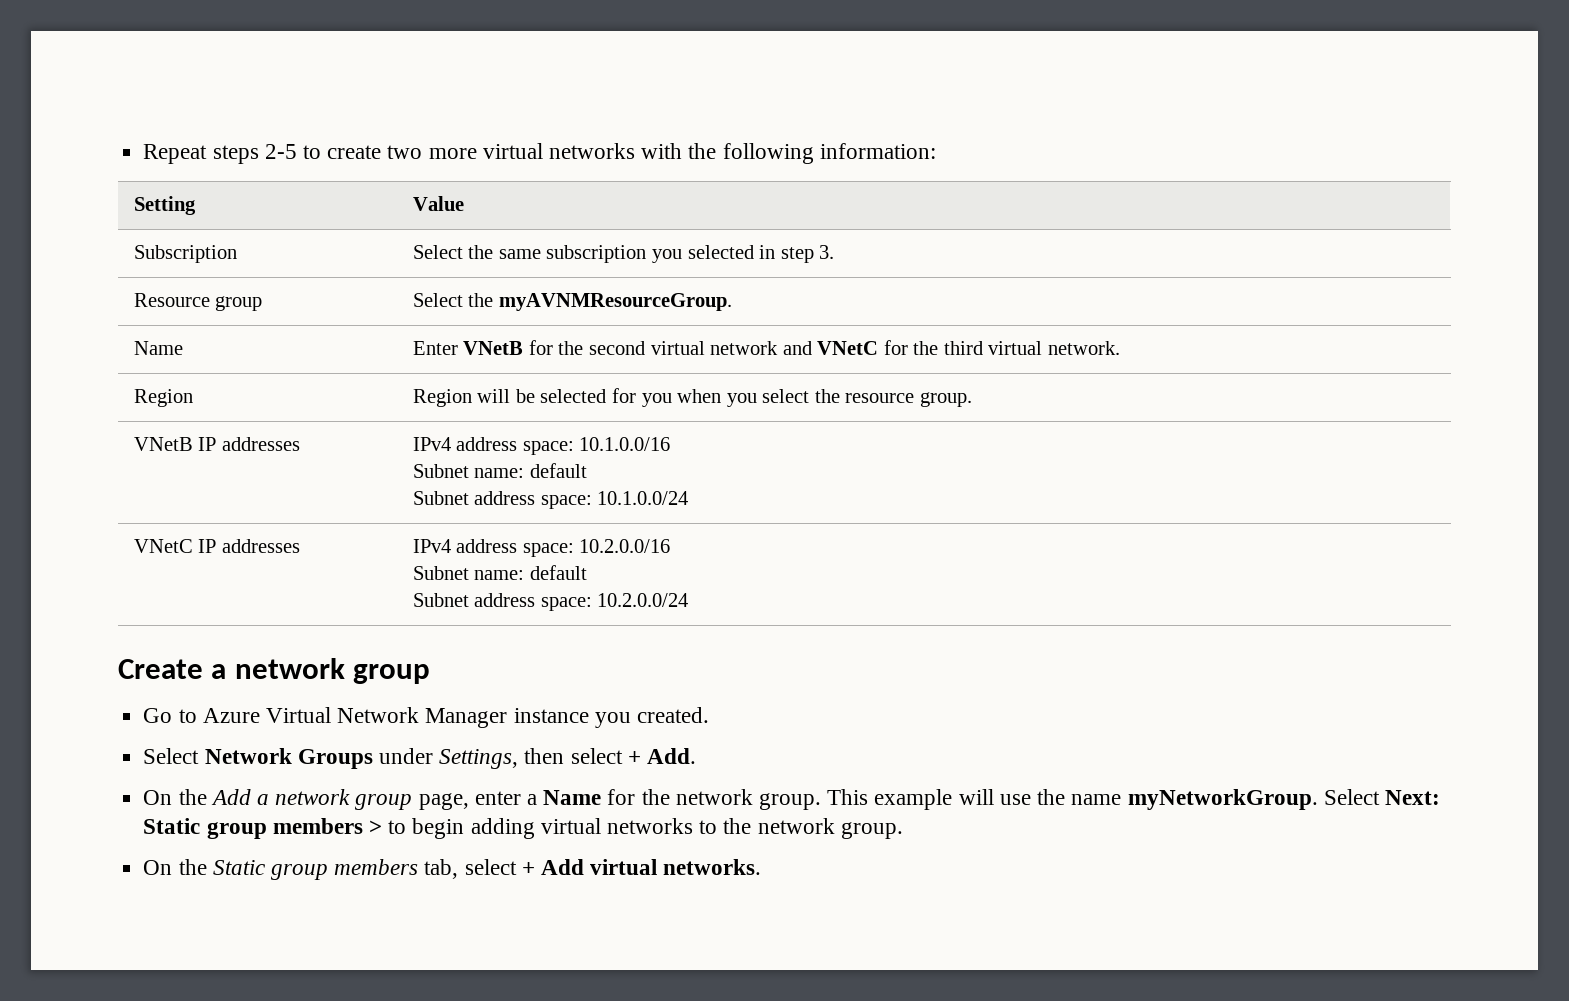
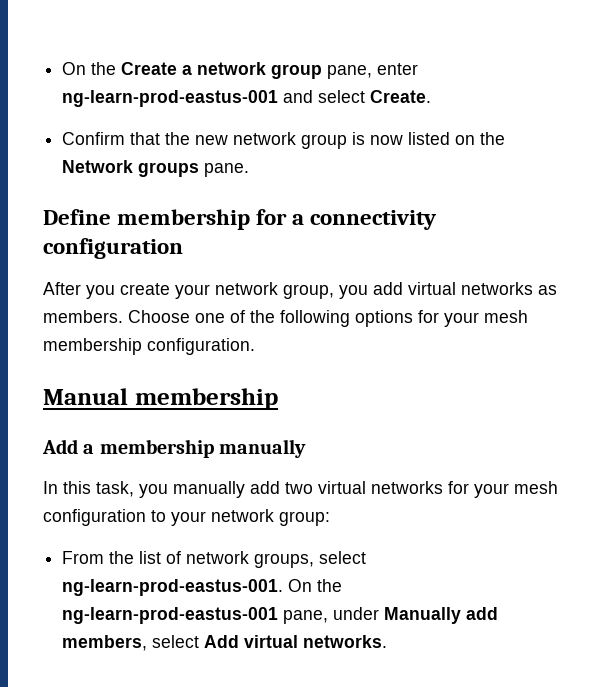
[143,143,936,164] [133,196,196,215] [412,196,464,211] [133,245,237,263] [412,245,835,263] [133,293,263,311] [412,293,732,311] [133,341,183,355] [412,340,1120,355] [133,389,193,407] [412,388,972,407] [133,437,300,451] [412,437,671,455] [412,463,587,478] [412,491,689,509] [133,539,300,553] [412,539,671,557] [412,565,587,580] [412,593,689,611] [118,658,431,684] [143,707,709,728] [143,748,696,769] [143,789,1440,810] [143,818,903,839] [143,859,535,880] Repeat steps 2-5 to create two more virtual networks with the following information: // Setting | Value // Subscription | Select the same subscription you selected in step 3. // Resource group | Select the myAVNMResourceGroup. // Name | Enter VNetB for the second virtual network and VNetC for the third virtual network. // Region | Region will be selected for you when you select the resource group. // VNetB IP addresses | IPv4 address space: 10.1.0.0/16 // Subnet name: default // Subnet address space: 10.1.0.0/24 // VNetC IP addresses | IPv4 address space: 10.2.0.0/16 // Subnet name: default // Subnet address space: 10.2.0.0/24 // Create a network group // Go to Azure Virtual Network Manager instance you created. // Select Network Groups under Settings, then select + Add. // On the Add a network group page, enter a Name for the network group. This example will use the name myNetworkGroup. Select Next: Static group members > to begin adding virtual networks to the network group. // On the Static group members tab, select + -> [62,62,419,79] [62,90,432,107] [62,132,506,149] [62,160,250,177] [43,209,437,230] [43,238,183,259] [43,282,557,299] [43,310,528,327] [43,338,255,355] [43,388,278,410] [42,439,307,458] [43,481,558,498] [43,509,330,526] [62,551,367,568] [62,579,343,596] [62,607,499,624] [62,635,200,651] On the Create a network group pane, enter ng-learn-prod-eastus-001 and select Create. // Confirm that the new network group is now listed on the Network groups pane. // Define membership for a connectivity configuration // After you create your network group, you add virtual networks as members. Choose one of the following options for your mesh membership configuration. // Manual membership // Add a membership manually // In this task, you manually add two virtual networks for your mesh configuration to your network group: // From the list of network groups, select ng-learn-prod-eastus-001. On the ng-learn-prod-eastus-001 pane, under Manually add members, select

